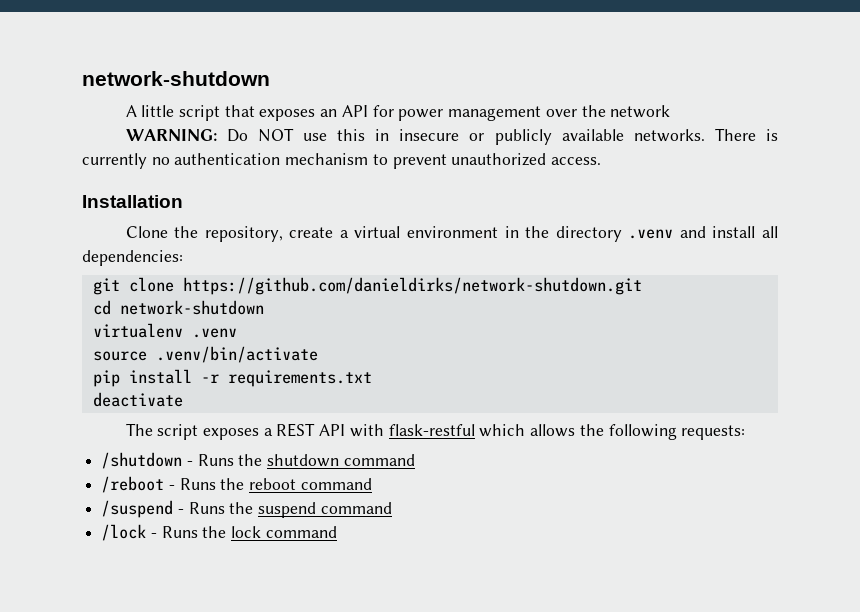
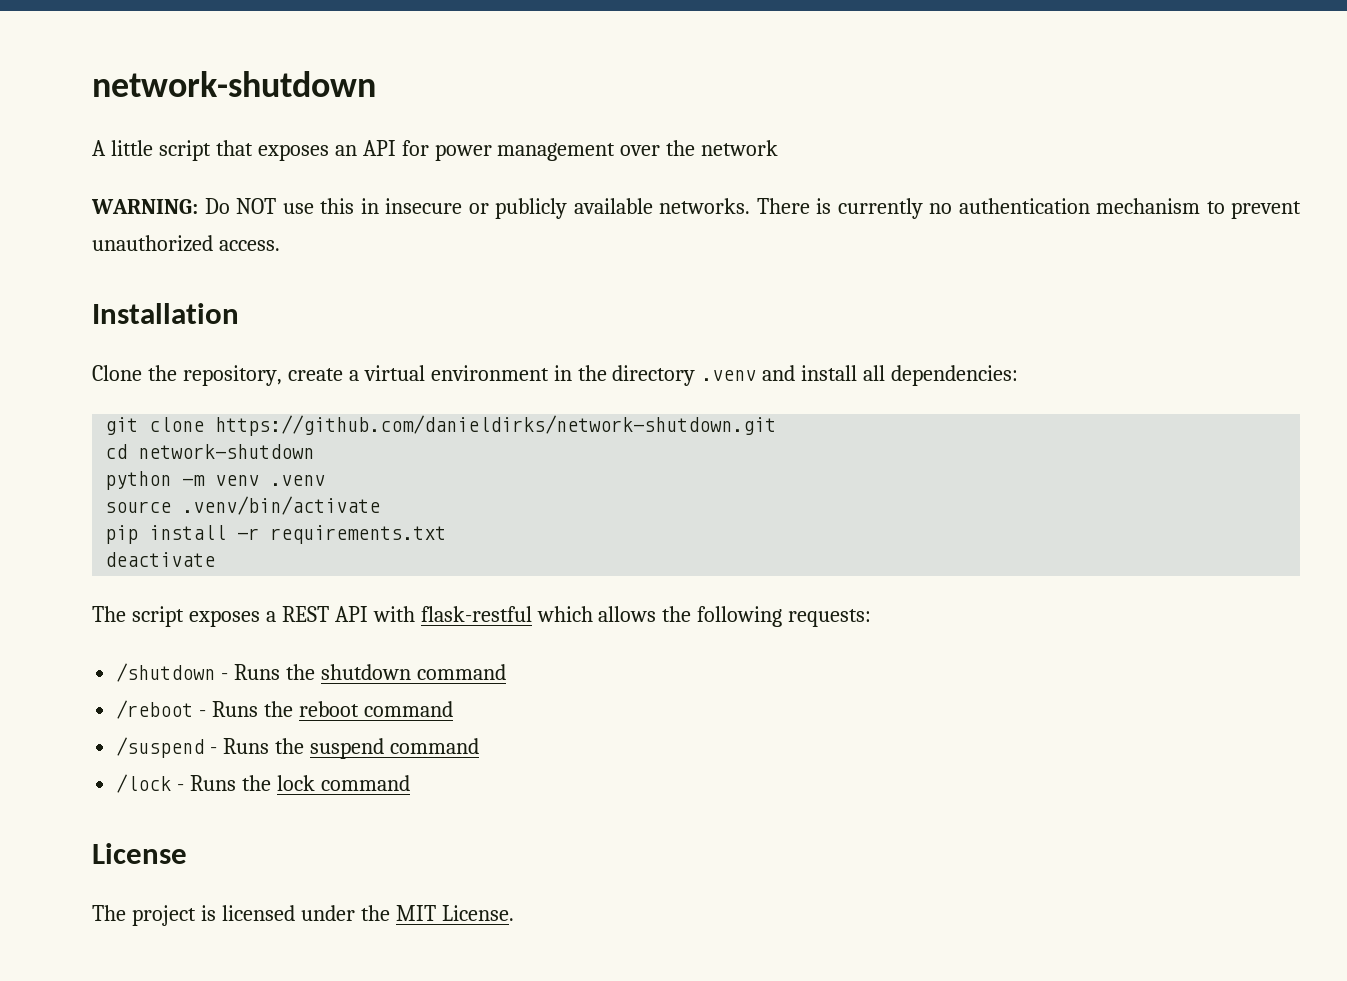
[92,323,183,338] virtualenv -> [105,471,260,490] python -m venv
(337, 532) none -> [92,843,187,864] [92,905,514,926] // License // The project is licensed under the MIT License.

